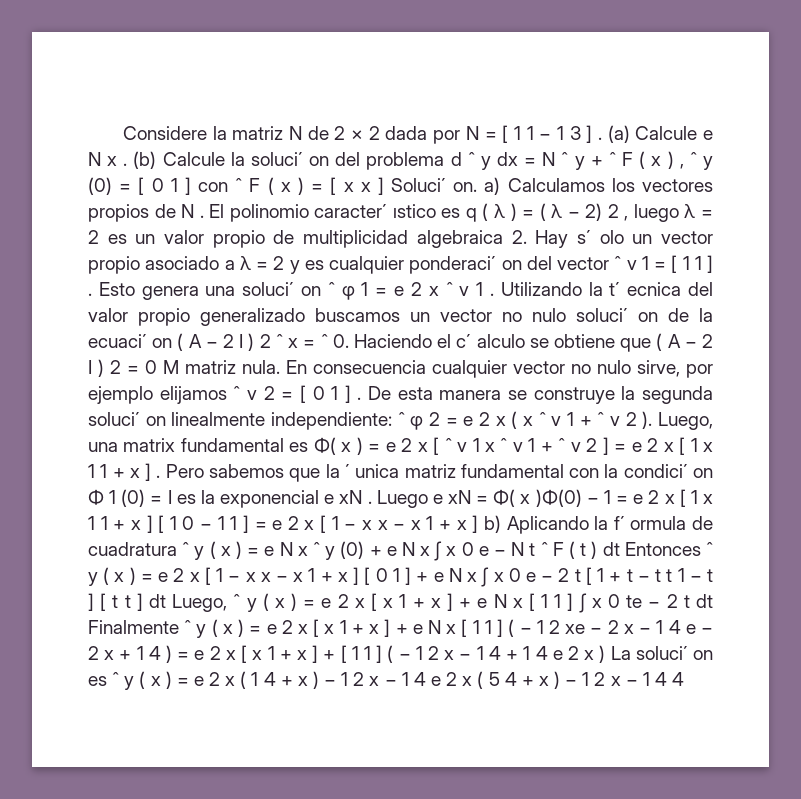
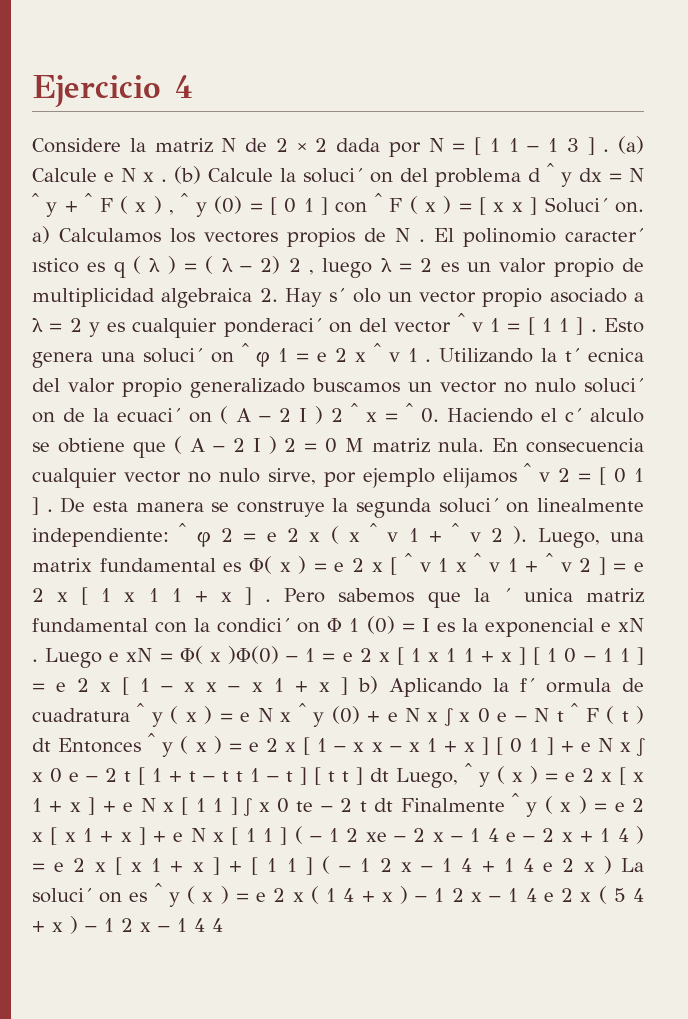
(123, 133) none -> [32,75,193,107] Ejercicio 4 //

